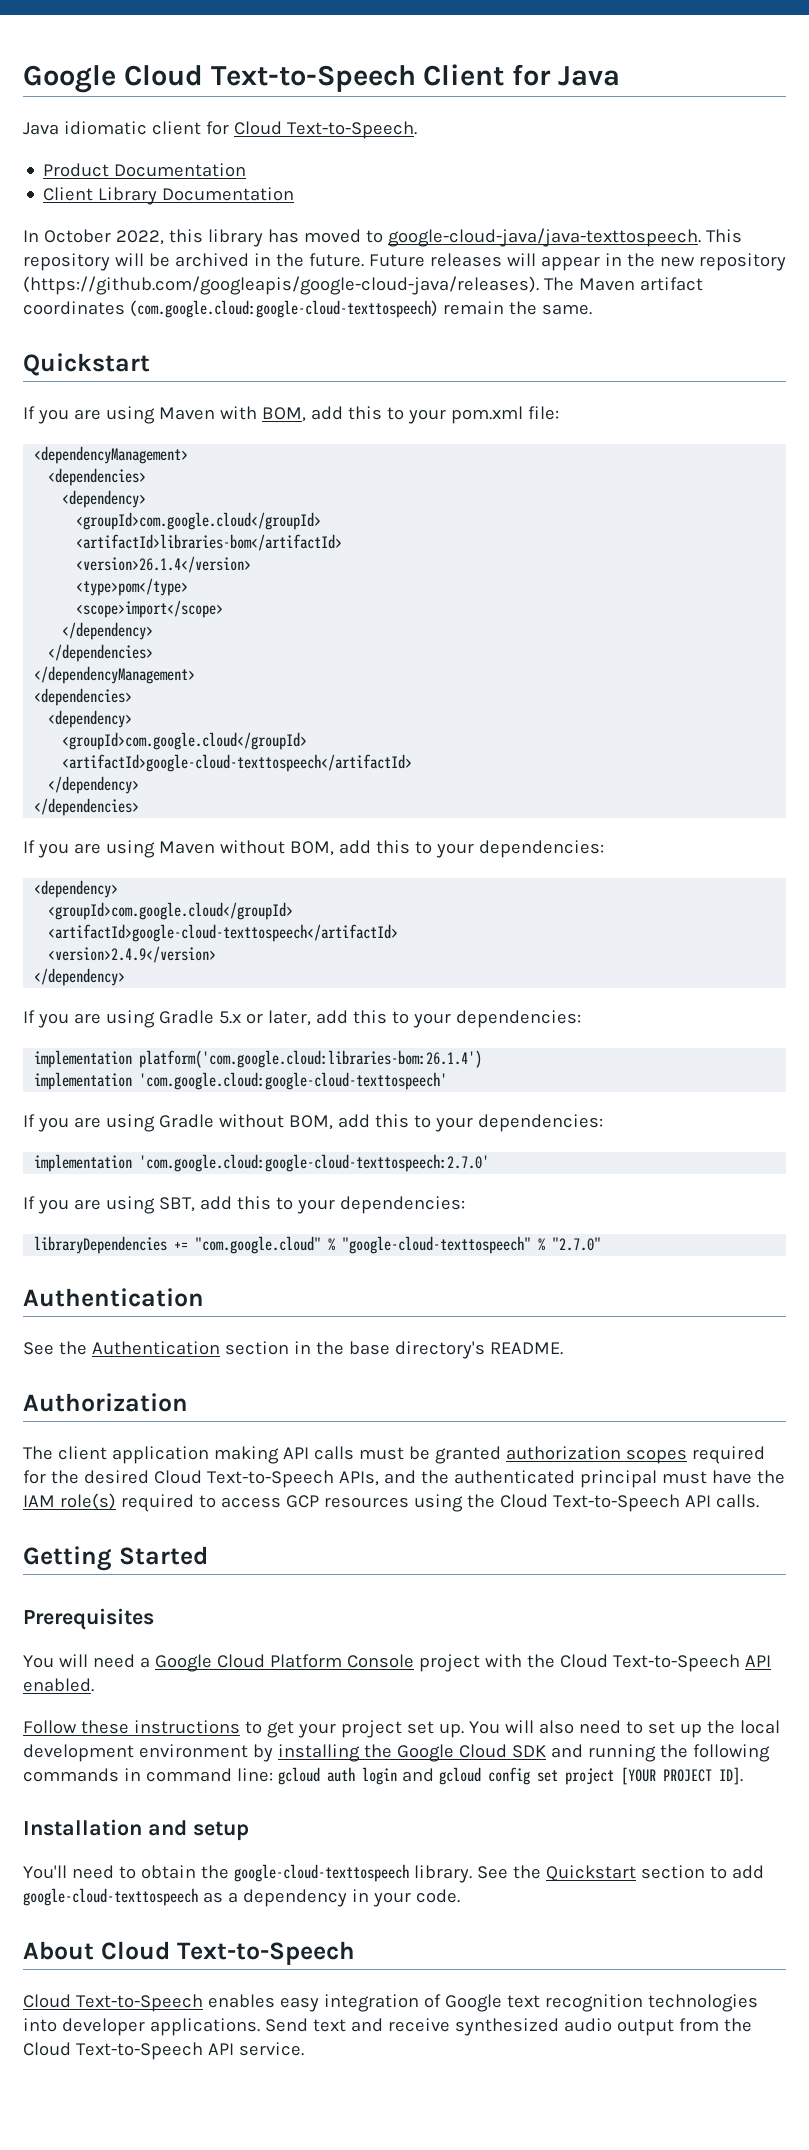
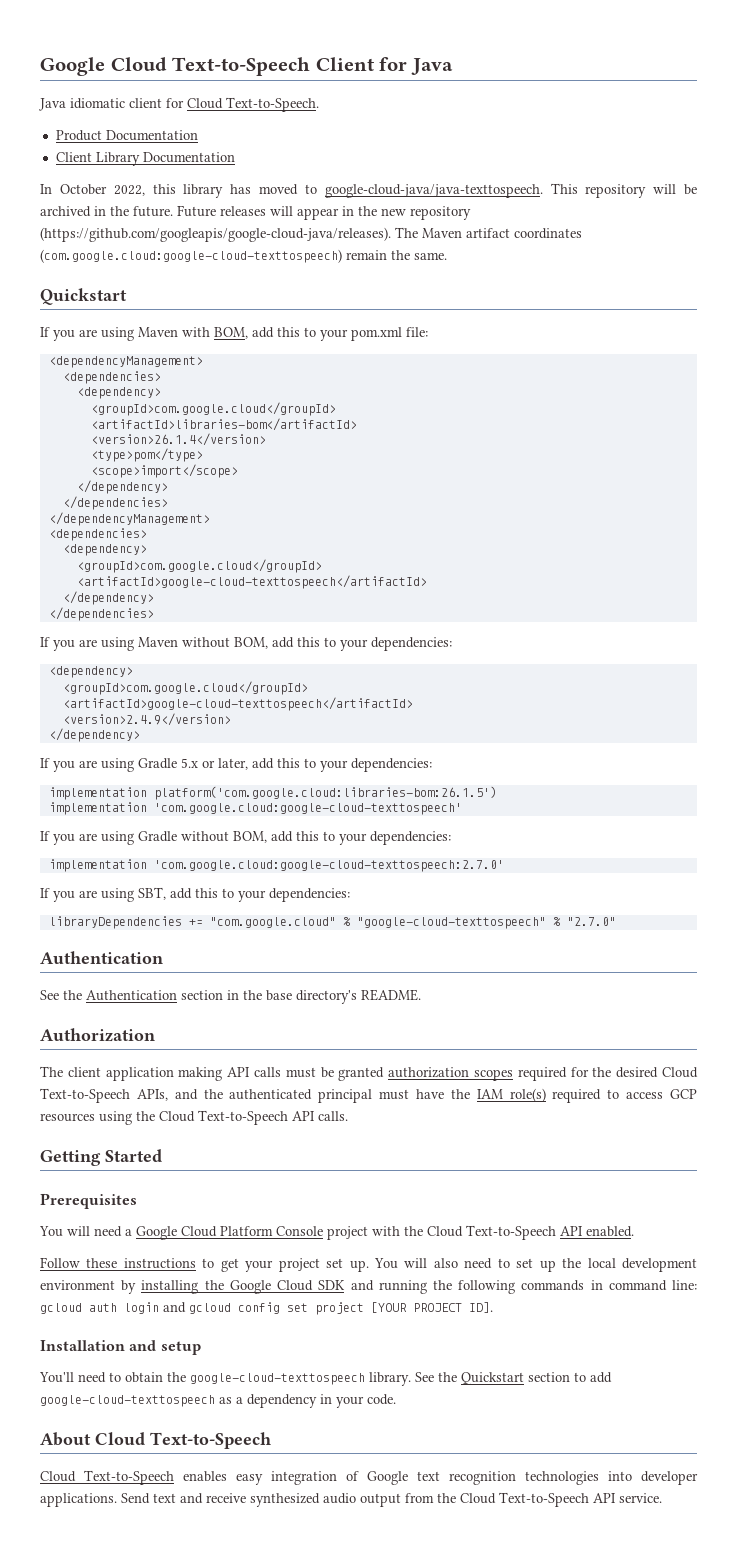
[139,1050,483,1068] platform('com.google.cloud:libraries-bom:26.1.4') -> [153,786,497,800] platform('com.google.cloud:libraries-bom:26.1.5')

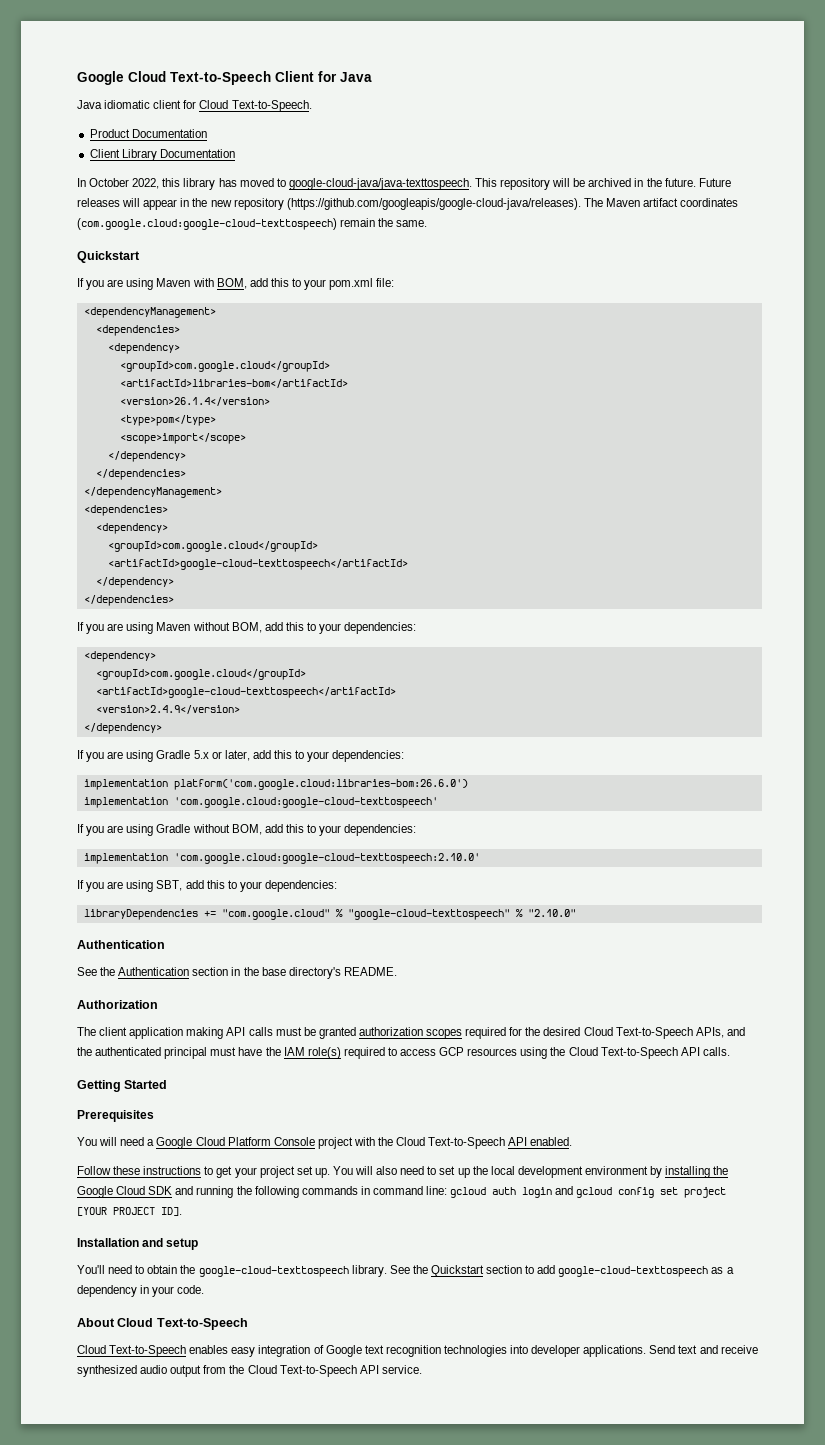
[153,786,497,800] platform('com.google.cloud:libraries-bom:26.1.5') -> [173,779,468,790] platform('com.google.cloud:libraries-bom:26.6.0')
[153,860,504,872] 'com.google.cloud:google-cloud-texttospeech:2.7.0' -> [173,853,480,864] 'com.google.cloud:google-cloud-texttospeech:2.10.0'
[566,917,616,926] "2.7.0" -> [527,909,576,917] "2.10.0"

